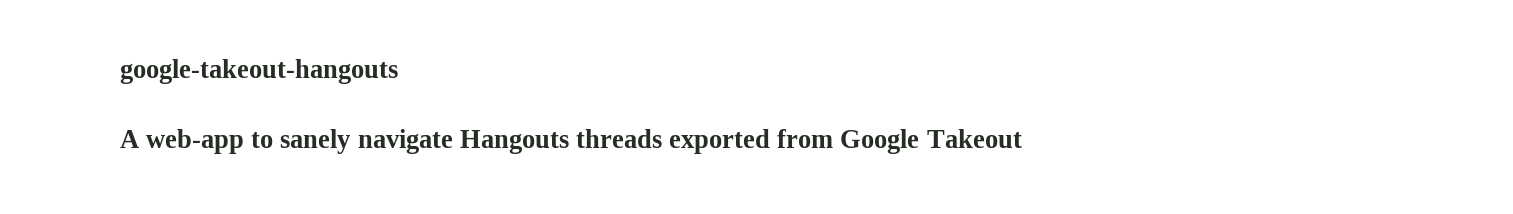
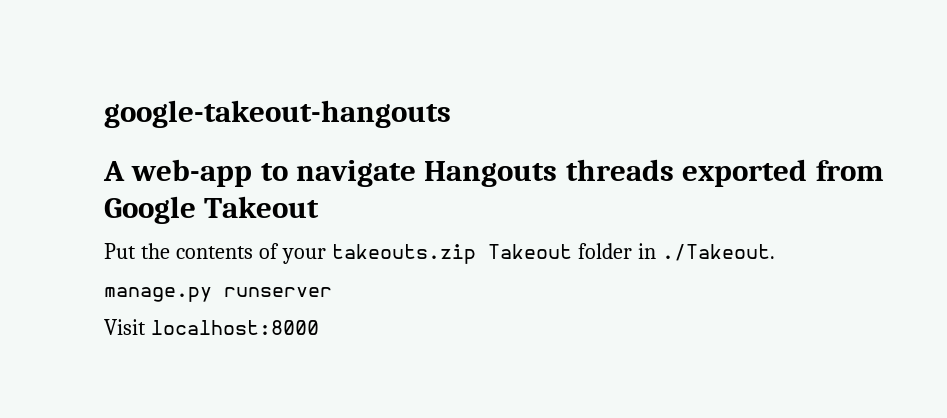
[280,129,351,154] sanely -> (288, 172) none
(1022, 138) none -> [104,243,775,264] [104,287,332,302] [104,319,319,335] // Put the contents of your takeouts.zip Takeout folder in ./Takeout. // manage.py runserver // Visit localhost:8000

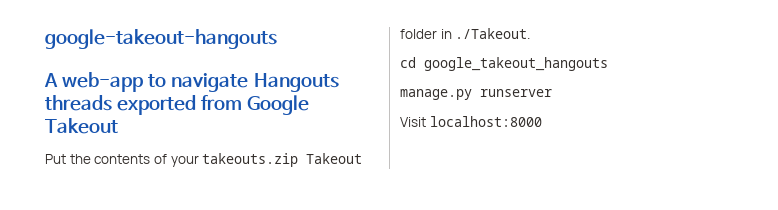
(775, 252) none -> [400,57,608,71] // cd google_takeout_hangouts

